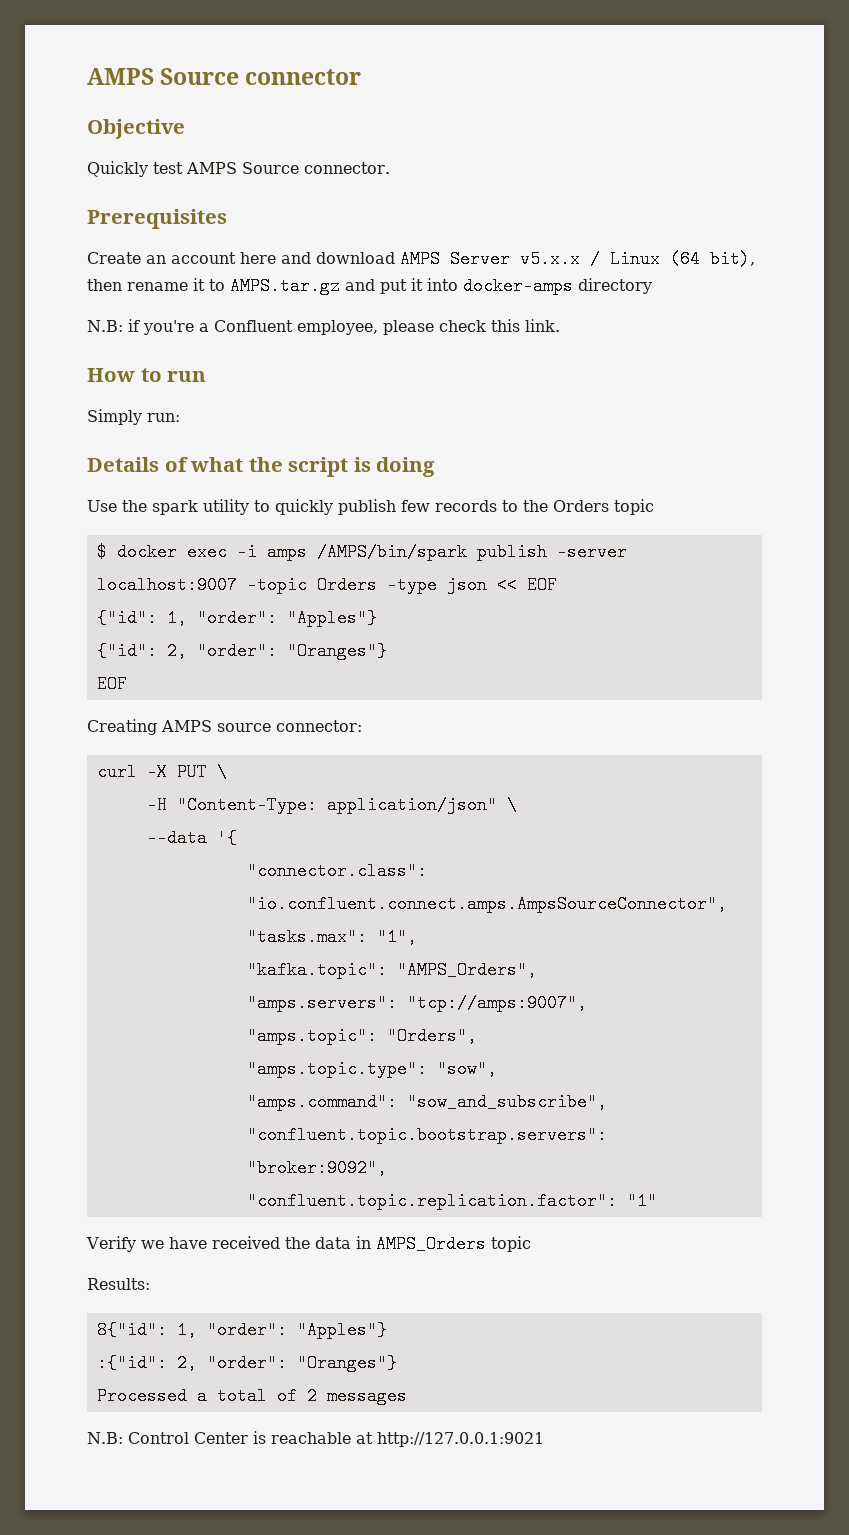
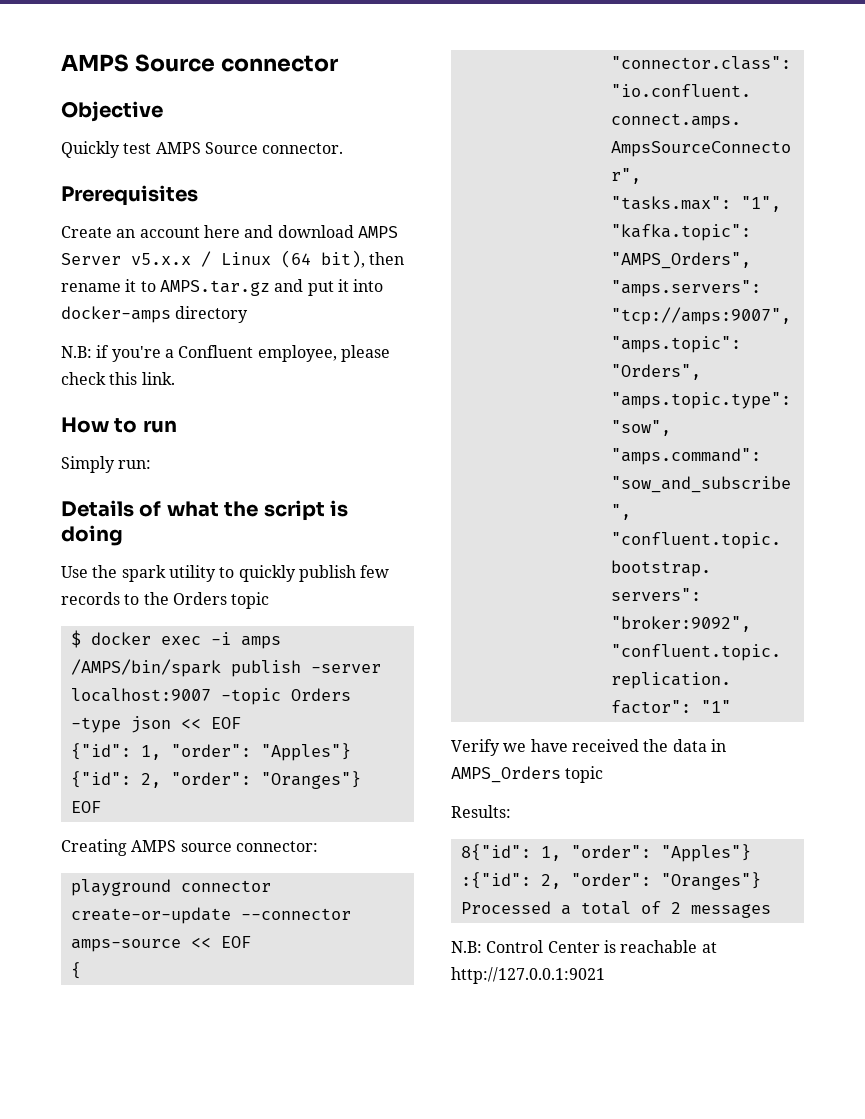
[96,763,227,781] [146,796,517,814] [146,829,237,847] curl -X PUT \ // -H "Content-Type: application/json" \ // --data '{ -> [70,879,271,896] [70,907,351,924] [70,936,251,952] [70,962,81,979] playground connector create-or-update --connector amps-source << EOF // {

